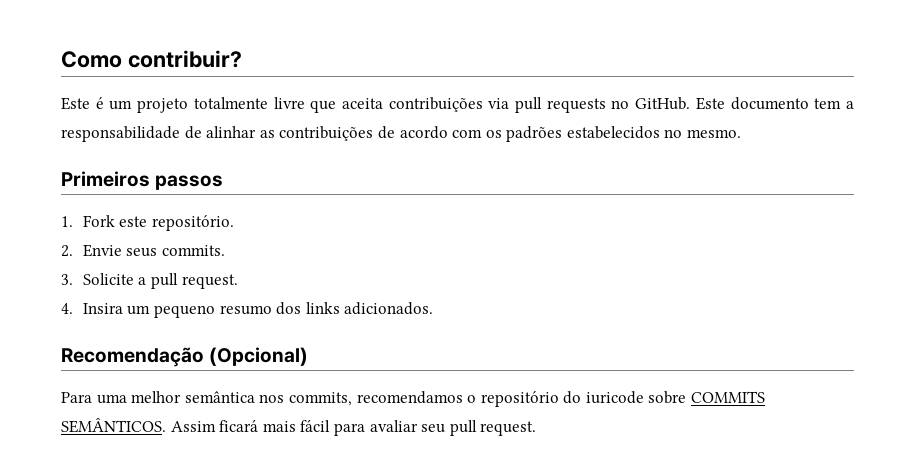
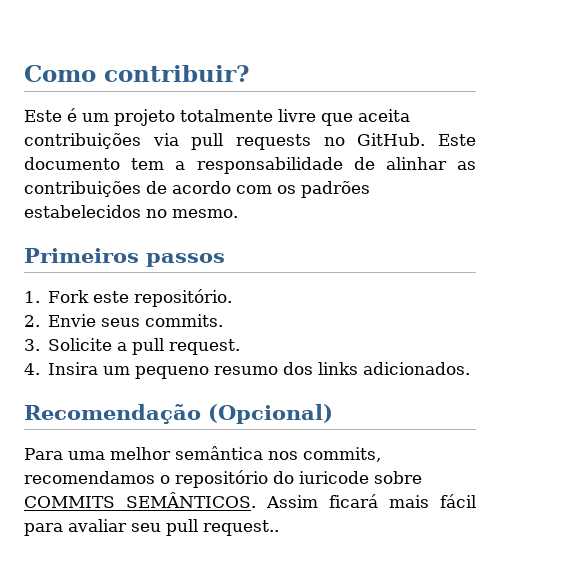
[480,421,537,436] request. -> [203,520,279,536] request..

